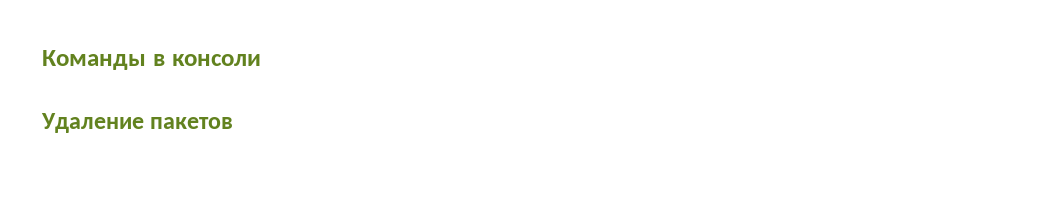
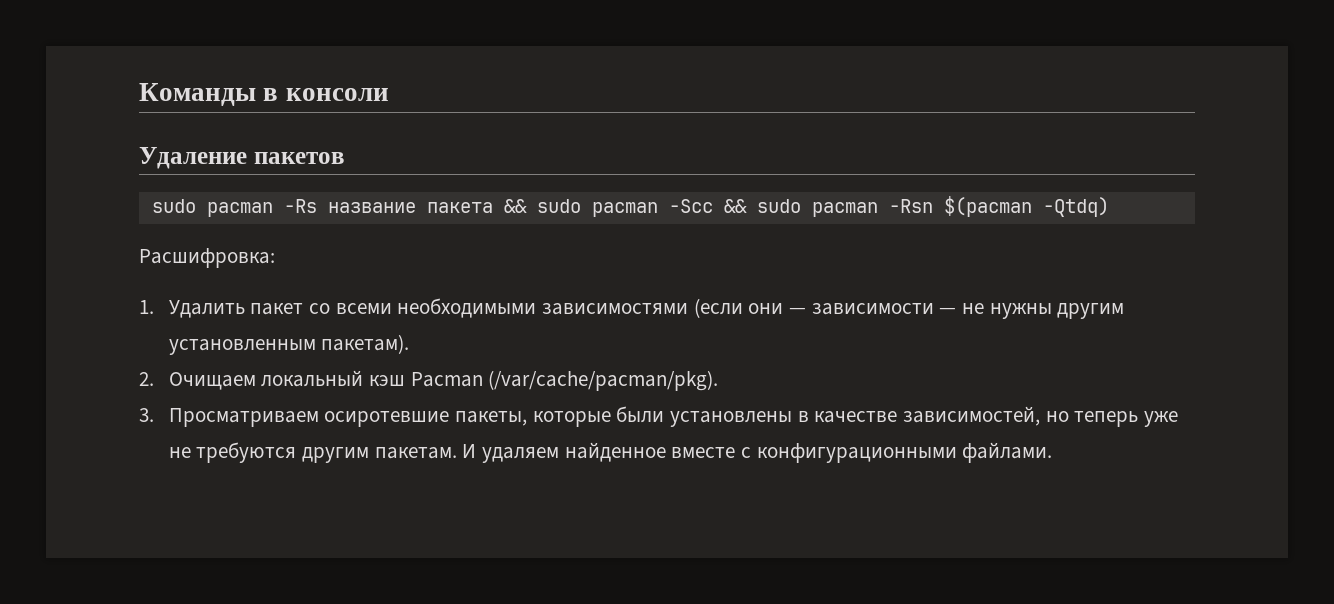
(234, 123) none -> [151,196,1109,217] [139,248,275,268] [139,298,1125,319] [168,334,410,355] [139,370,719,391] [139,406,1178,427] [168,442,1053,463] // sudo pacman -Rs название пакета && sudo pacman -Scc && sudo pacman -Rsn $(pacman -Qtdq) // Расшифровка: // 1. Удалить пакет со всеми необходимыми зависимостями (если они — зависимости — не нужны другим установленным пакетам). // 2. Очищаем локальный кэш Pacman (/var/cache/pacman/pkg). // 3. Просматриваем осиротевшие пакеты, которые были установлены в качестве зависимостей, но теперь уже не требуются другим пакетам. И удаляем найденное вместе с конфигурационными файлами.

